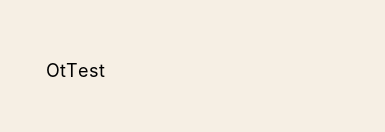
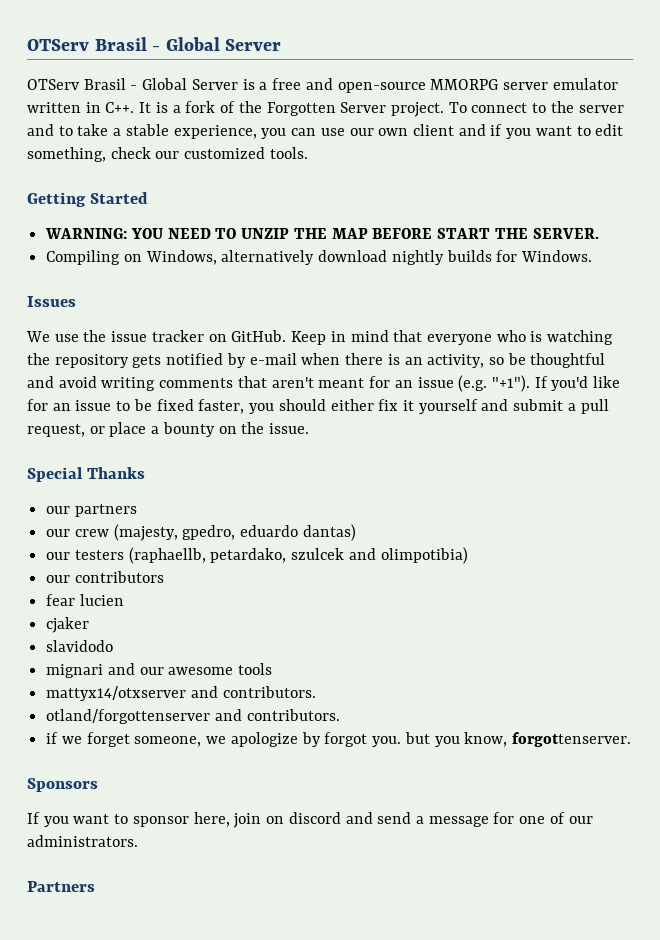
[46,63,105,77] OtTest -> [27,37,282,51] [27,78,618,93] [27,101,624,117] [27,124,624,139] [27,147,308,162] [27,192,148,207] [45,228,599,239] [46,250,593,265] [27,296,76,307] [26,330,614,345] [27,353,606,368] [27,375,621,392] [27,399,609,414] [27,422,310,437] [27,467,145,482] [46,504,137,517] [46,524,356,541] [46,547,468,564] [46,571,164,583] [46,594,124,606] [46,617,90,633] [46,640,114,652] [46,663,273,678] [46,686,316,701] [46,709,340,724] [46,732,631,747] [27,778,98,792] [27,812,593,828] [27,835,138,847] [27,881,95,892] OTServ Brasil - Global Server // OTServ Brasil - Global Server is a free and open-source MMORPG server emulator written in C++. It is a fork of the Forgotten Server project. To connect to the server and to take a stable experience, you can use our own client and if you want to edit something, check our customized tools. // Getting Started // WARNING: YOU NEED TO UNZIP THE MAP BEFORE START THE SERVER. // Compiling on Windows, alternatively download nightly builds for Windows. // Issues // We use the issue tracker on GitHub. Keep in mind that everyone who is watching the repository gets notified by e-mail when there is an activity, so be thoughtful and avoid writing comments that aren't meant for an issue (e.g. "+1"). If you'd like for an issue to be fixed faster, you should either fix it yourself and submit a pull request, or place a bounty on the issue. // Special Thanks // our partners // our crew (majesty, gpedro, eduardo dantas) // our testers (raphaellb, petardako, szulcek and olimpotibia) // our contributors // fear lucien // cjaker // slavidodo // mignari and our awesome tools // mattyx14/otxserver and contributors. // otland/forgottenserver and contributors. // if we forget someone, we apologize by forgot you. but you know, forgottenserver. // Sponsors // If you want to sponsor here, join on discord and send a message for one of our administrators. // Partners

